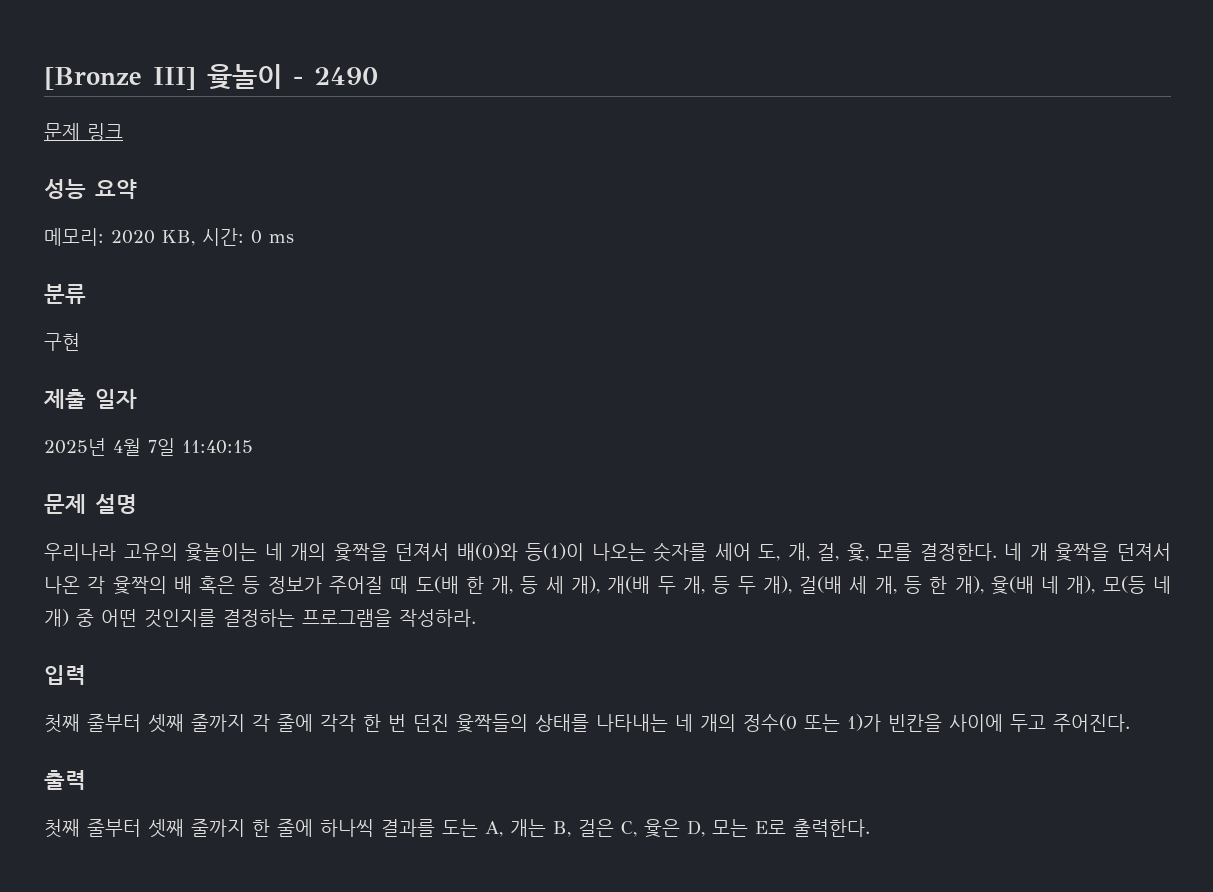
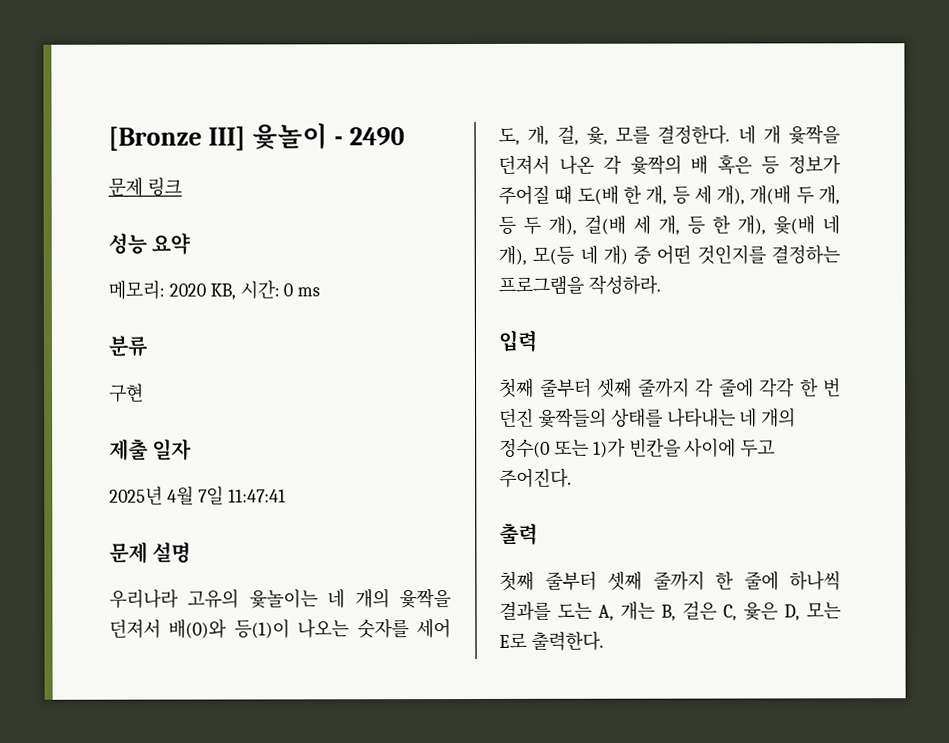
[182,440,253,454] 11:40:15 -> [227,489,286,503] 11:47:41

